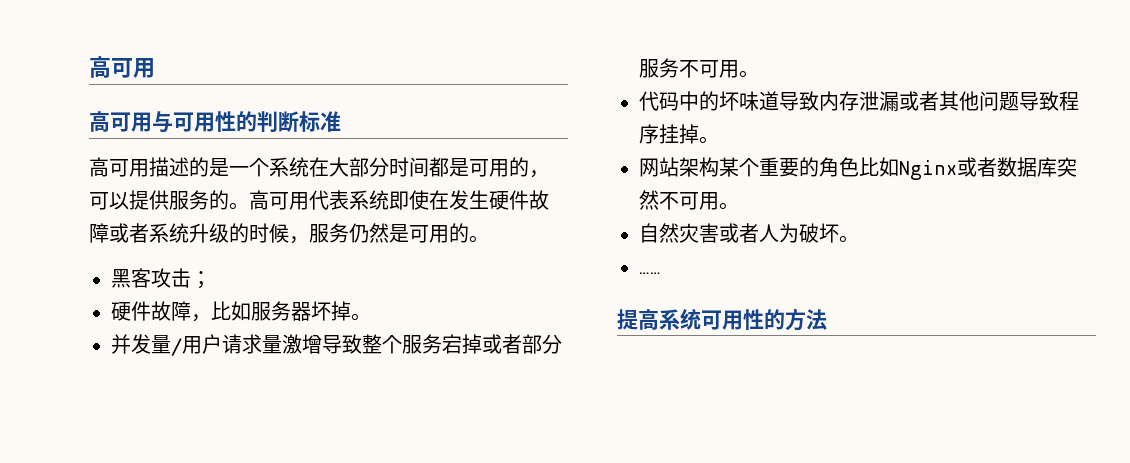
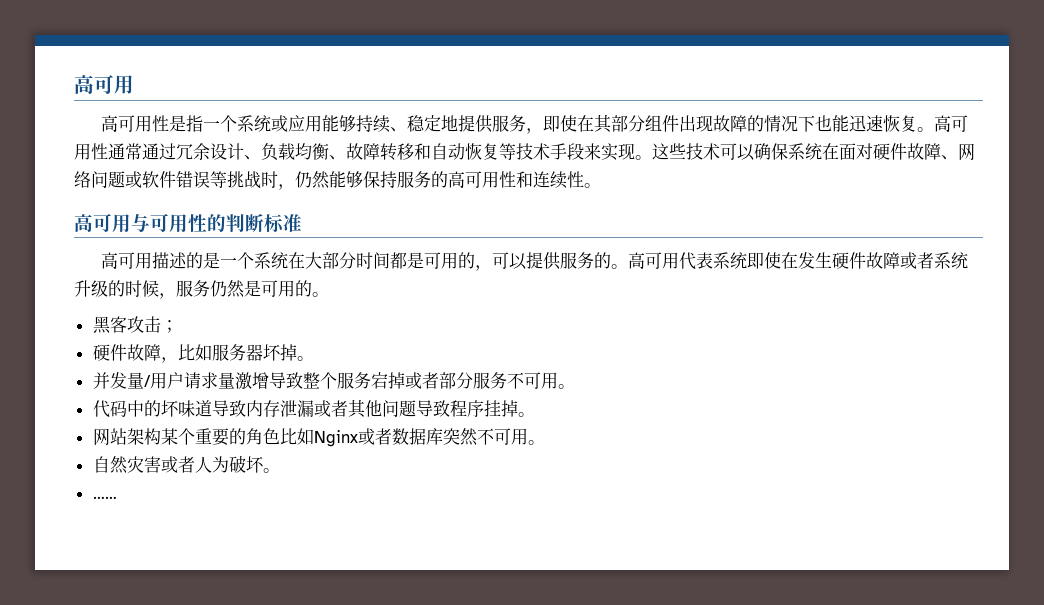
[89,56,155,78] 高可用 -> [74,75,134,94] [101,114,969,134] [74,143,975,161] [74,171,601,190] 高可用 // 高可用性是指一个系统或应用能够持续、稳定地提供服务，即使在其部分组件出现故障的情况下也能迅速恢复。高可用性通常通过冗余设计、负载均衡、故障转移和自动恢复等技术手段来实现。这些技术可以确保系统在面对硬件故障、网络问题或软件错误等挑战时，仍然能够保持服务的高可用性和连续性。
[617,308,827,331] // 提高系统可用性的方法 -> (117, 497) none

